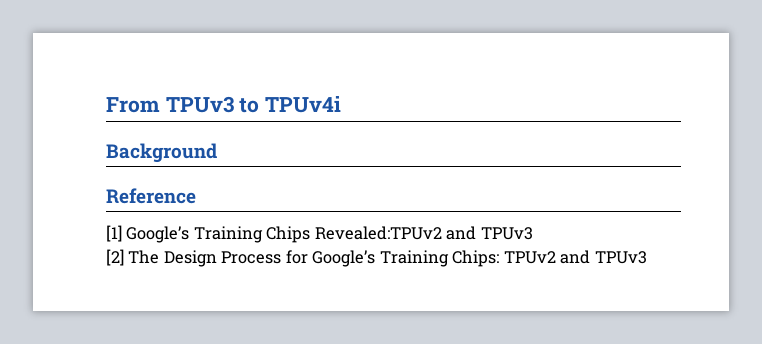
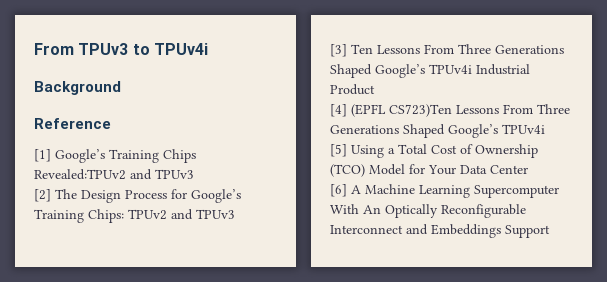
(647, 257) none -> [330,44,564,57] [330,64,530,78] [330,84,375,95] [330,104,570,117] [330,124,545,138] [330,144,538,158] [330,164,528,177] [330,184,559,198] [330,204,526,218] [330,224,550,238] // [3] Ten Lessons From Three Generations Shaped Google’s TPUv4i Industrial Product // [4] (EPFL CS723)Ten Lessons From Three Generations Shaped Google’s TPUv4i // [5] Using a Total Cost of Ownership (TCO) Model for Your Data Center // [6] A Machine Learning Supercomputer With An Optically Reconfigurable Interconnect and Embeddings Support

